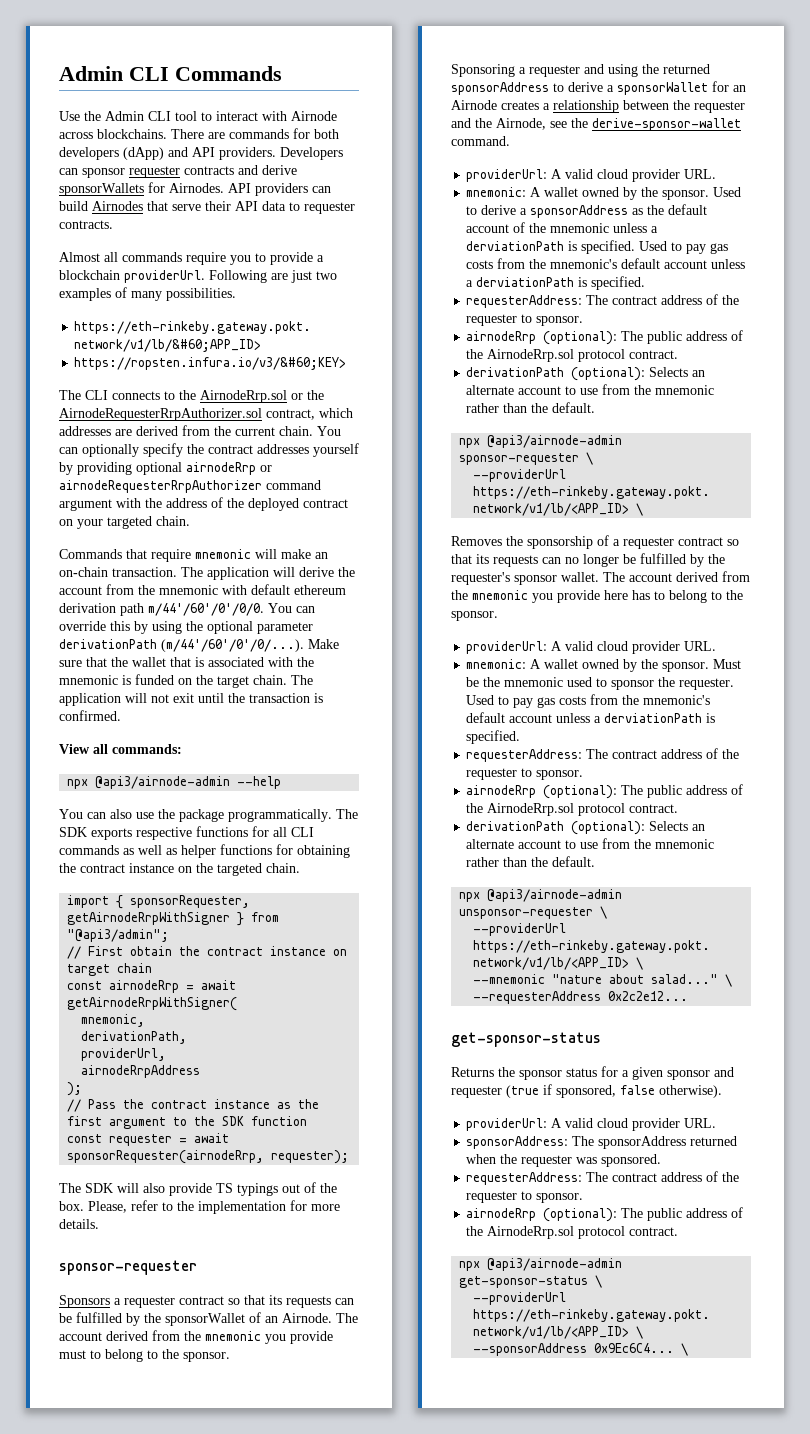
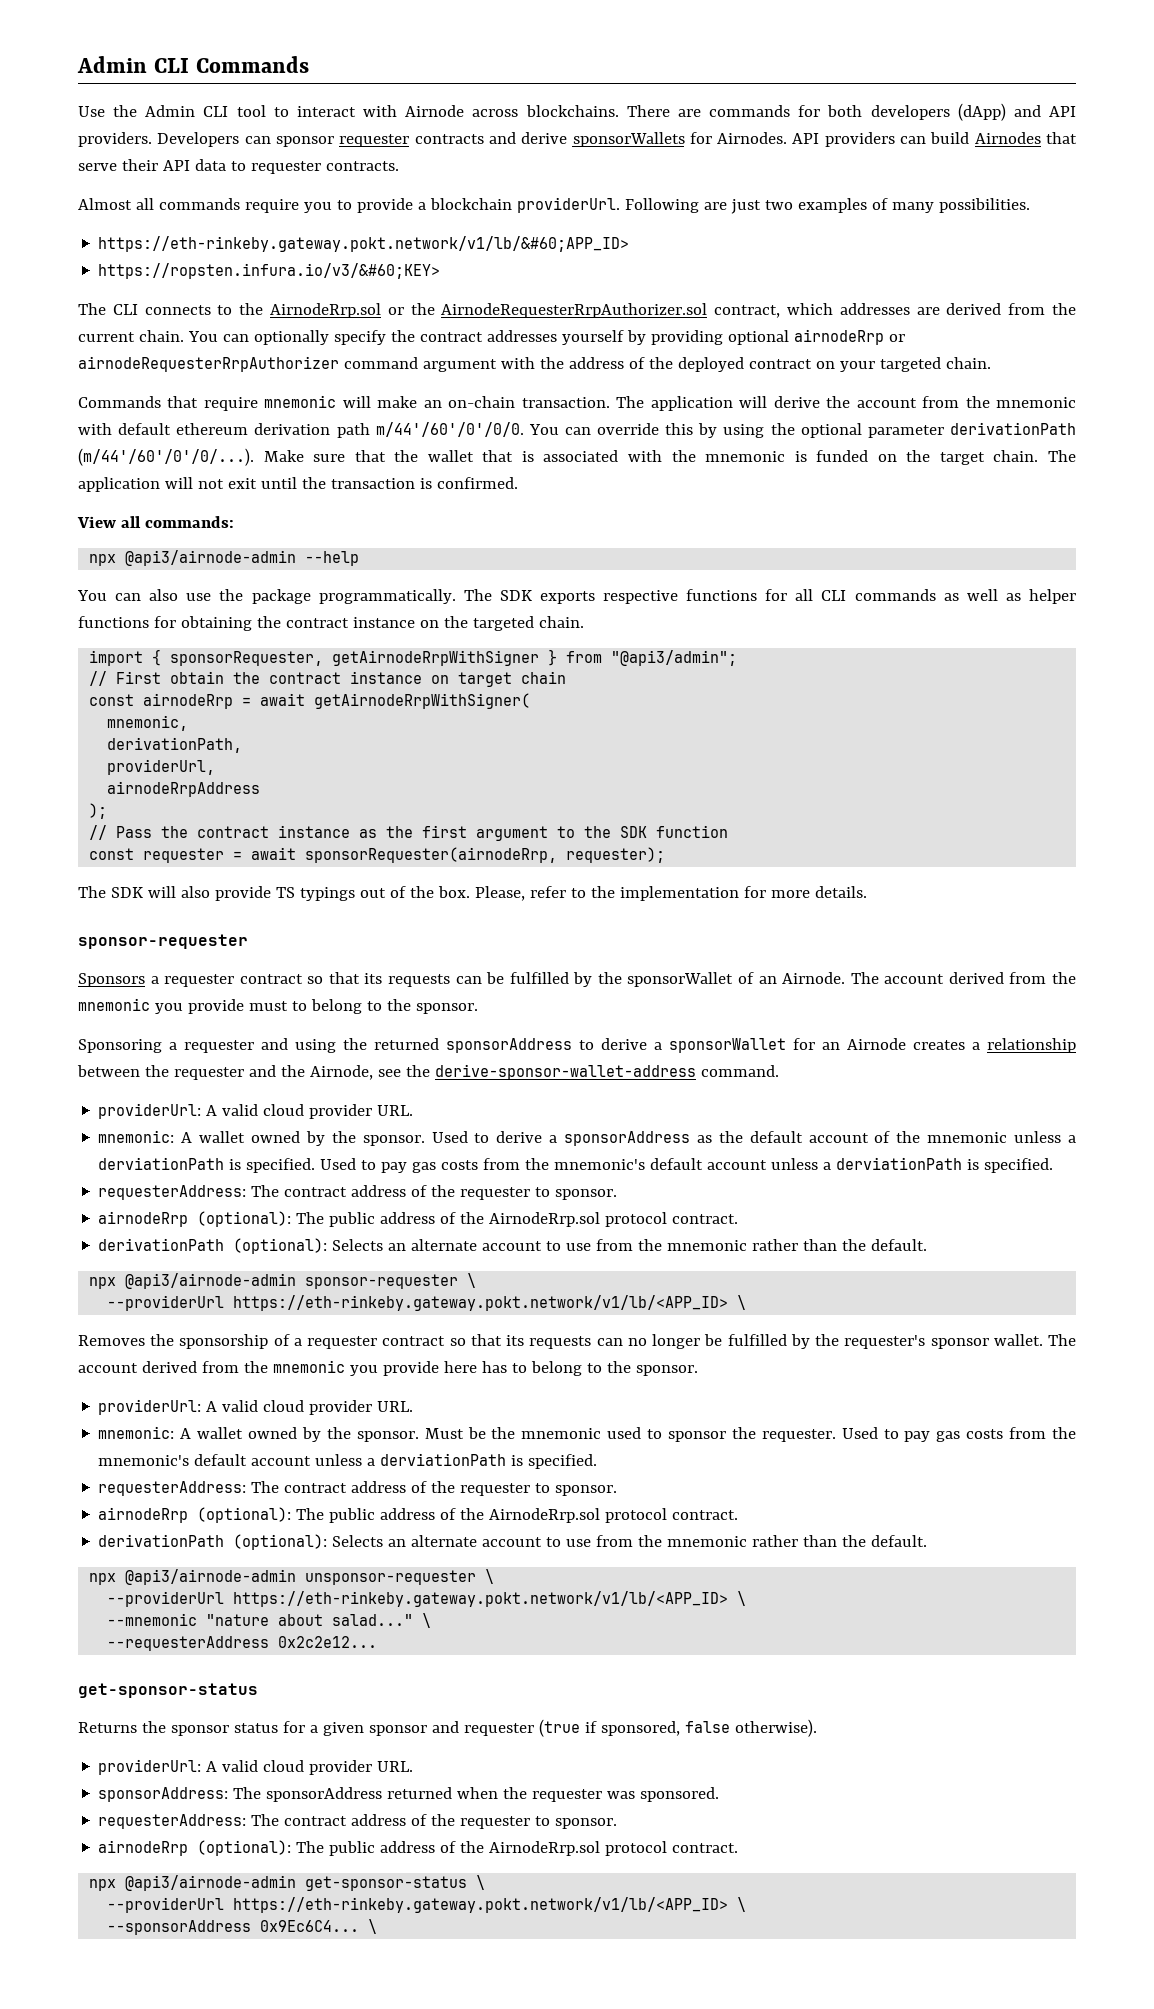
[592,118,741,131] derive-sponsor-wallet -> [434,1064,696,1080] derive-sponsor-wallet-address

